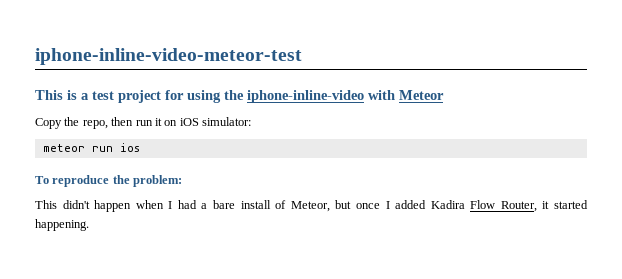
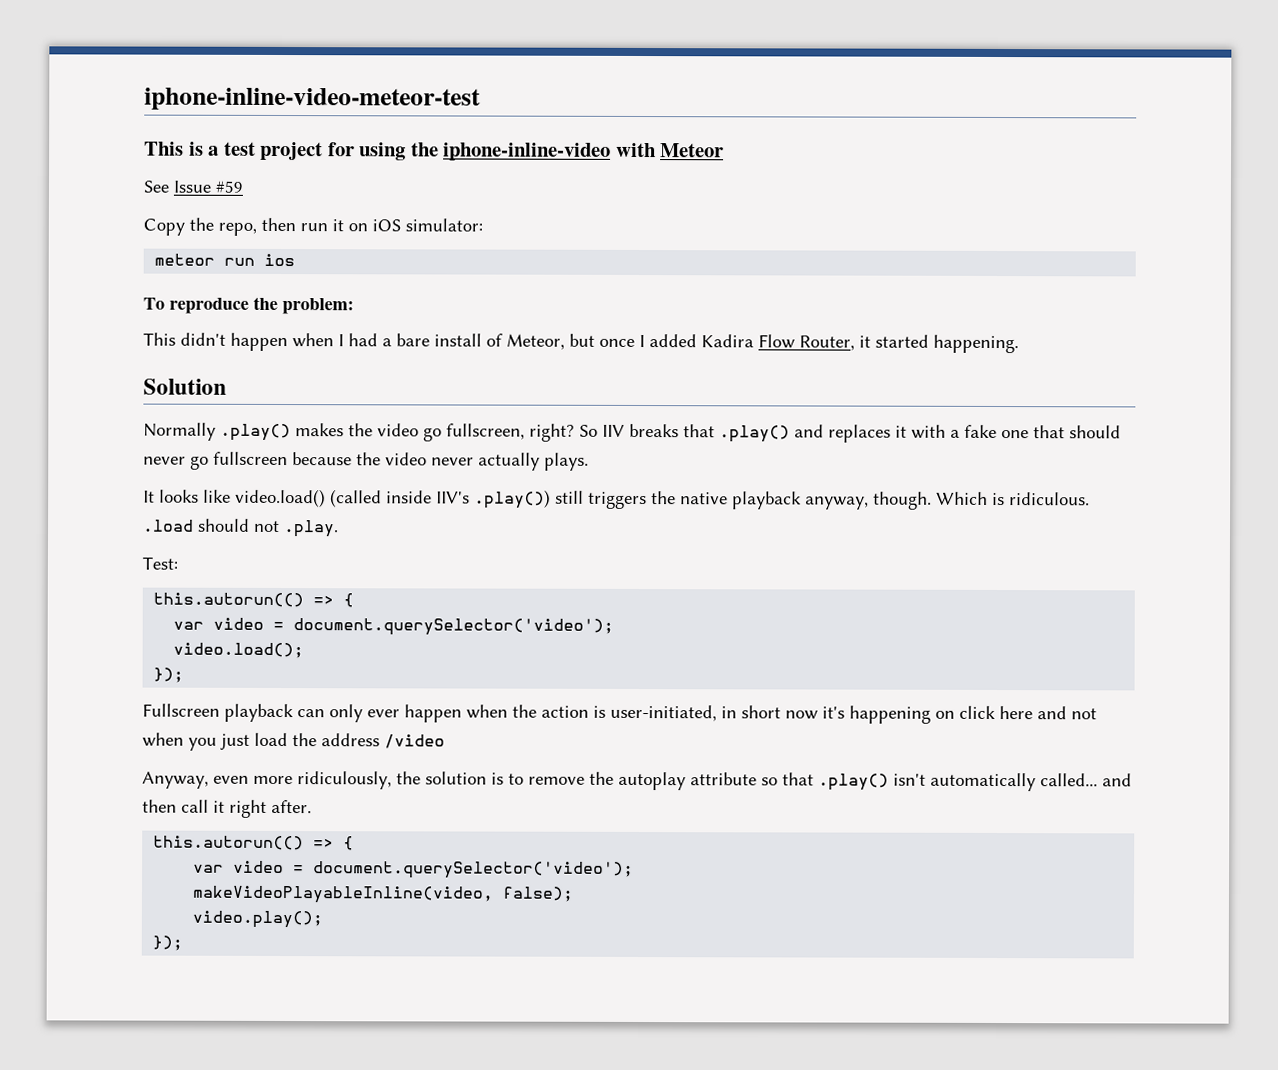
(444, 95) none -> [143,180,243,193] // See Issue #59
(89, 225) none -> [143,378,227,395] [143,422,1121,443] [143,451,589,471] [143,488,1090,510] [143,518,339,538] [142,556,178,570] [153,592,355,608] [173,617,615,636] [173,642,305,659] [153,667,185,683] [142,703,1097,724] [142,732,445,751] [142,771,1132,792] [142,799,312,818] [153,835,355,851] [193,860,635,879] [192,885,575,904] [192,910,324,929] [152,935,184,951] // Solution // Normally .play() makes the video go fullscreen, right? So IIV breaks that .play() and replaces it with a fake one that should never go fullscreen because the video never actually plays. // It looks like video.load() (called inside IIV's .play()) still triggers the native playback anyway, though. Which is ridiculous. .load should not .play. // Test: // this.autorun(() => { // var video = document.querySelector('video'); // video.load(); // }); // Fullscreen playback can only ever happen when the action is user-initiated, in short now it's happening on click here and not when you just load the address /video // Anyway, even more ridiculously, the solution is to remove the autoplay attribute so that .play() isn't automatically called... and then call it right after. // this.autorun(() => { // var video = document.querySelector('video'); // makeVideoPlayableInline(video, false); // video.play(); // });

